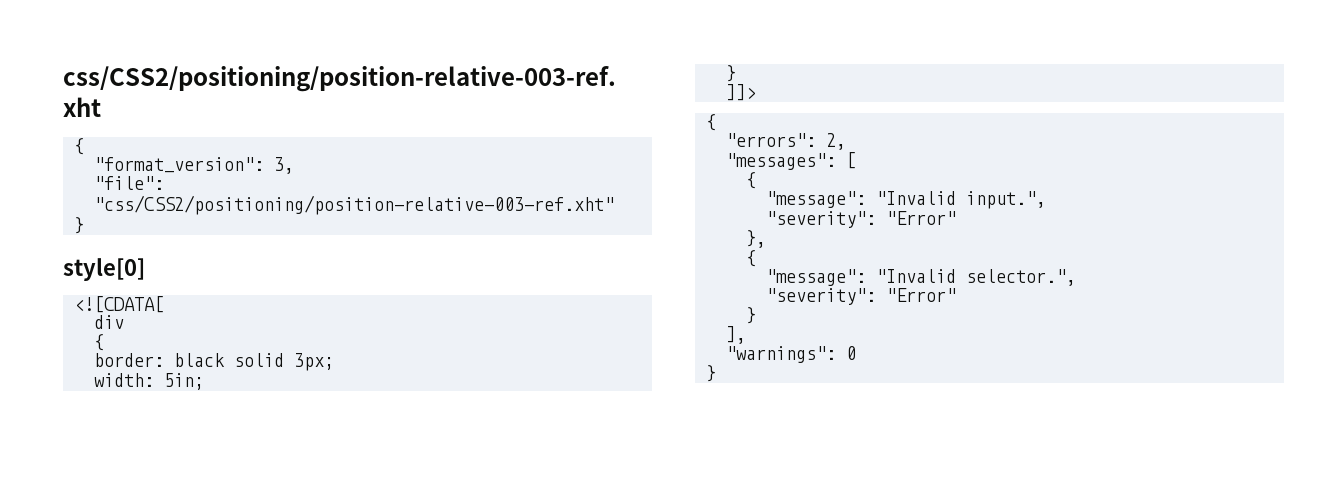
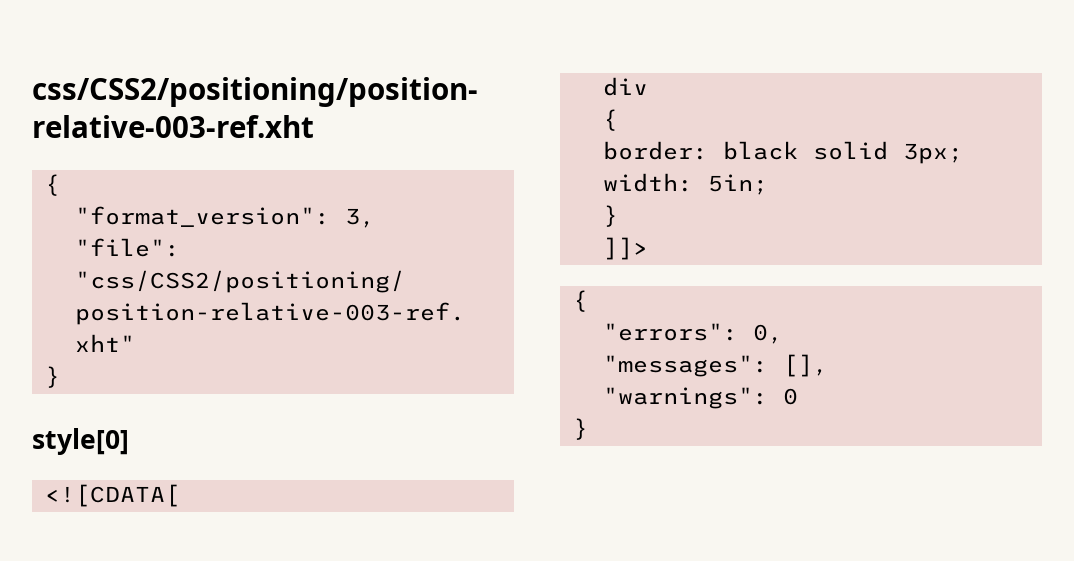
[826,133,847,150] 2, -> [752,324,783,344] 0,
[846,152,857,169] [746,172,757,189] [766,191,1047,209] [766,211,957,228] [746,230,767,248] [746,250,757,267] [766,269,1077,286] [766,288,957,305] [746,307,757,324] [726,326,747,344] [ // { // "message": "Invalid input.", // "severity": "Error" // }, // { // "message": "Invalid selector.", // "severity": "Error" // } // ], -> [782,354,828,377] [],

